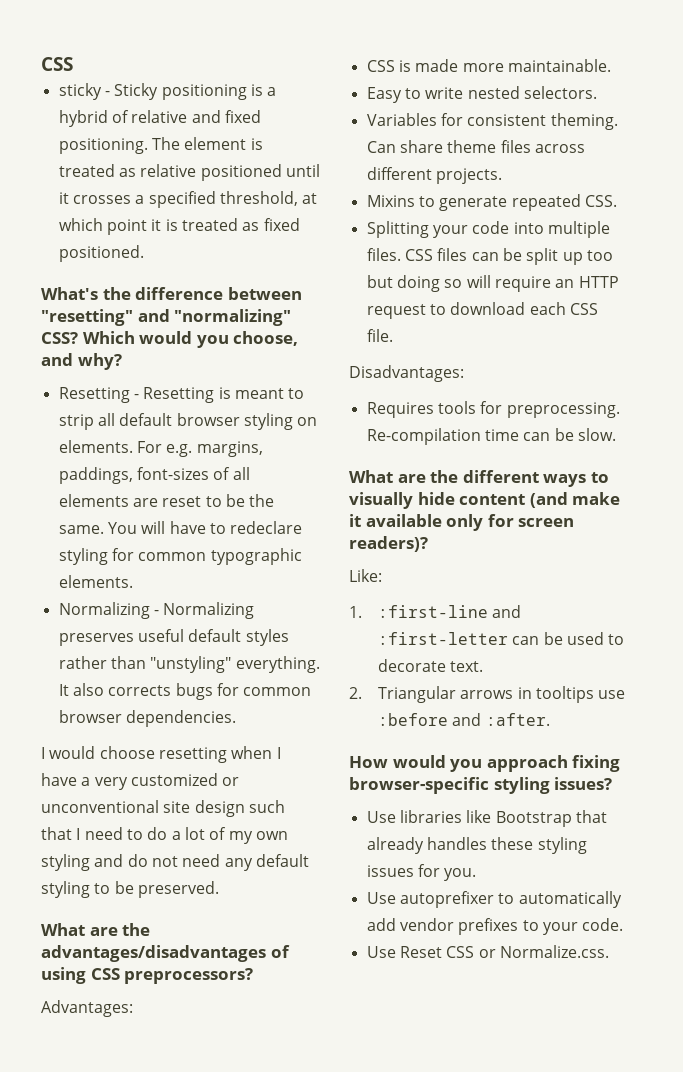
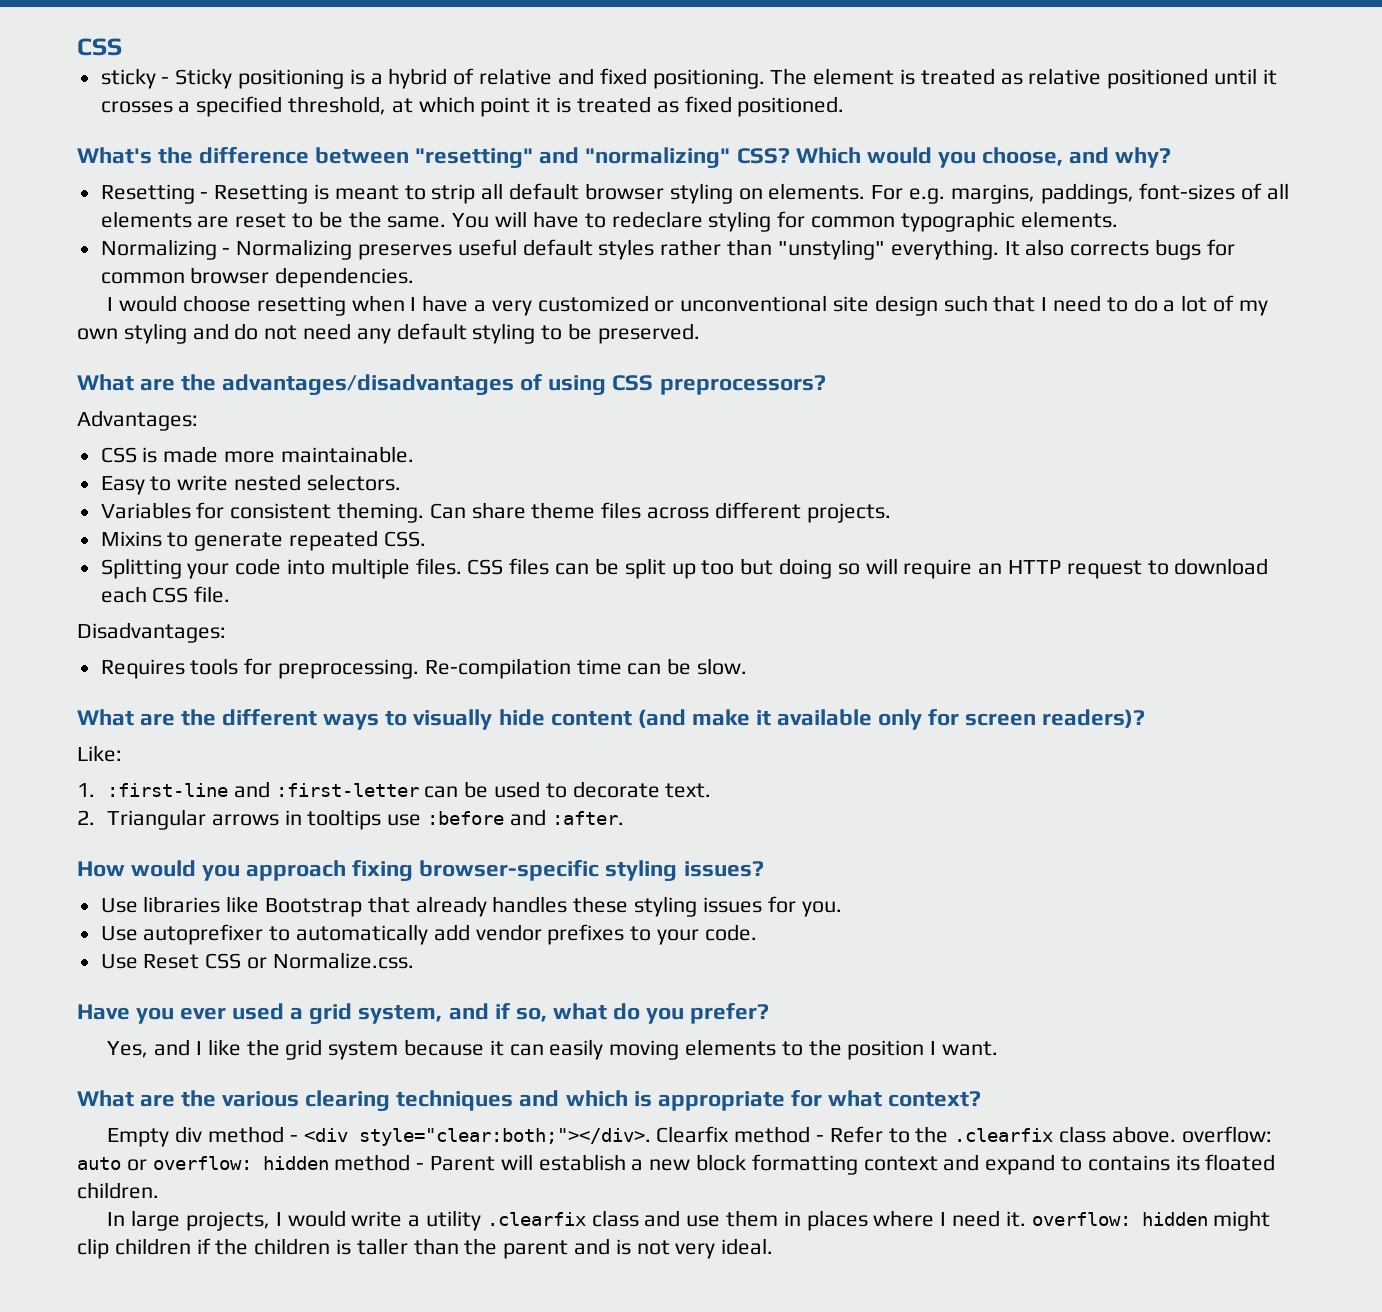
(609, 951) none -> [77,1003,769,1024] [107,1039,999,1060] [77,1090,981,1111] [107,1126,1272,1147] [77,1154,1276,1175] [77,1182,159,1199] [107,1210,1271,1231] [77,1238,774,1259] // Have you ever used a grid system, and if so, what do you prefer? // Yes, and I like the grid system because it can easily moving elements to the position I want. // What are the various clearing techniques and which is appropriate for what context? // Empty div method - <div style="clear:both;"></div>. Clearfix method - Refer to the .clearfix class above. overflow: auto or overflow: hidden method - Parent will establish a new block formatting context and expand to contains its floated children. // In large projects, I would write a utility .clearfix class and use them in places where I need it. overflow: hidden might clip children if the children is taller than the parent and is not very ideal.

